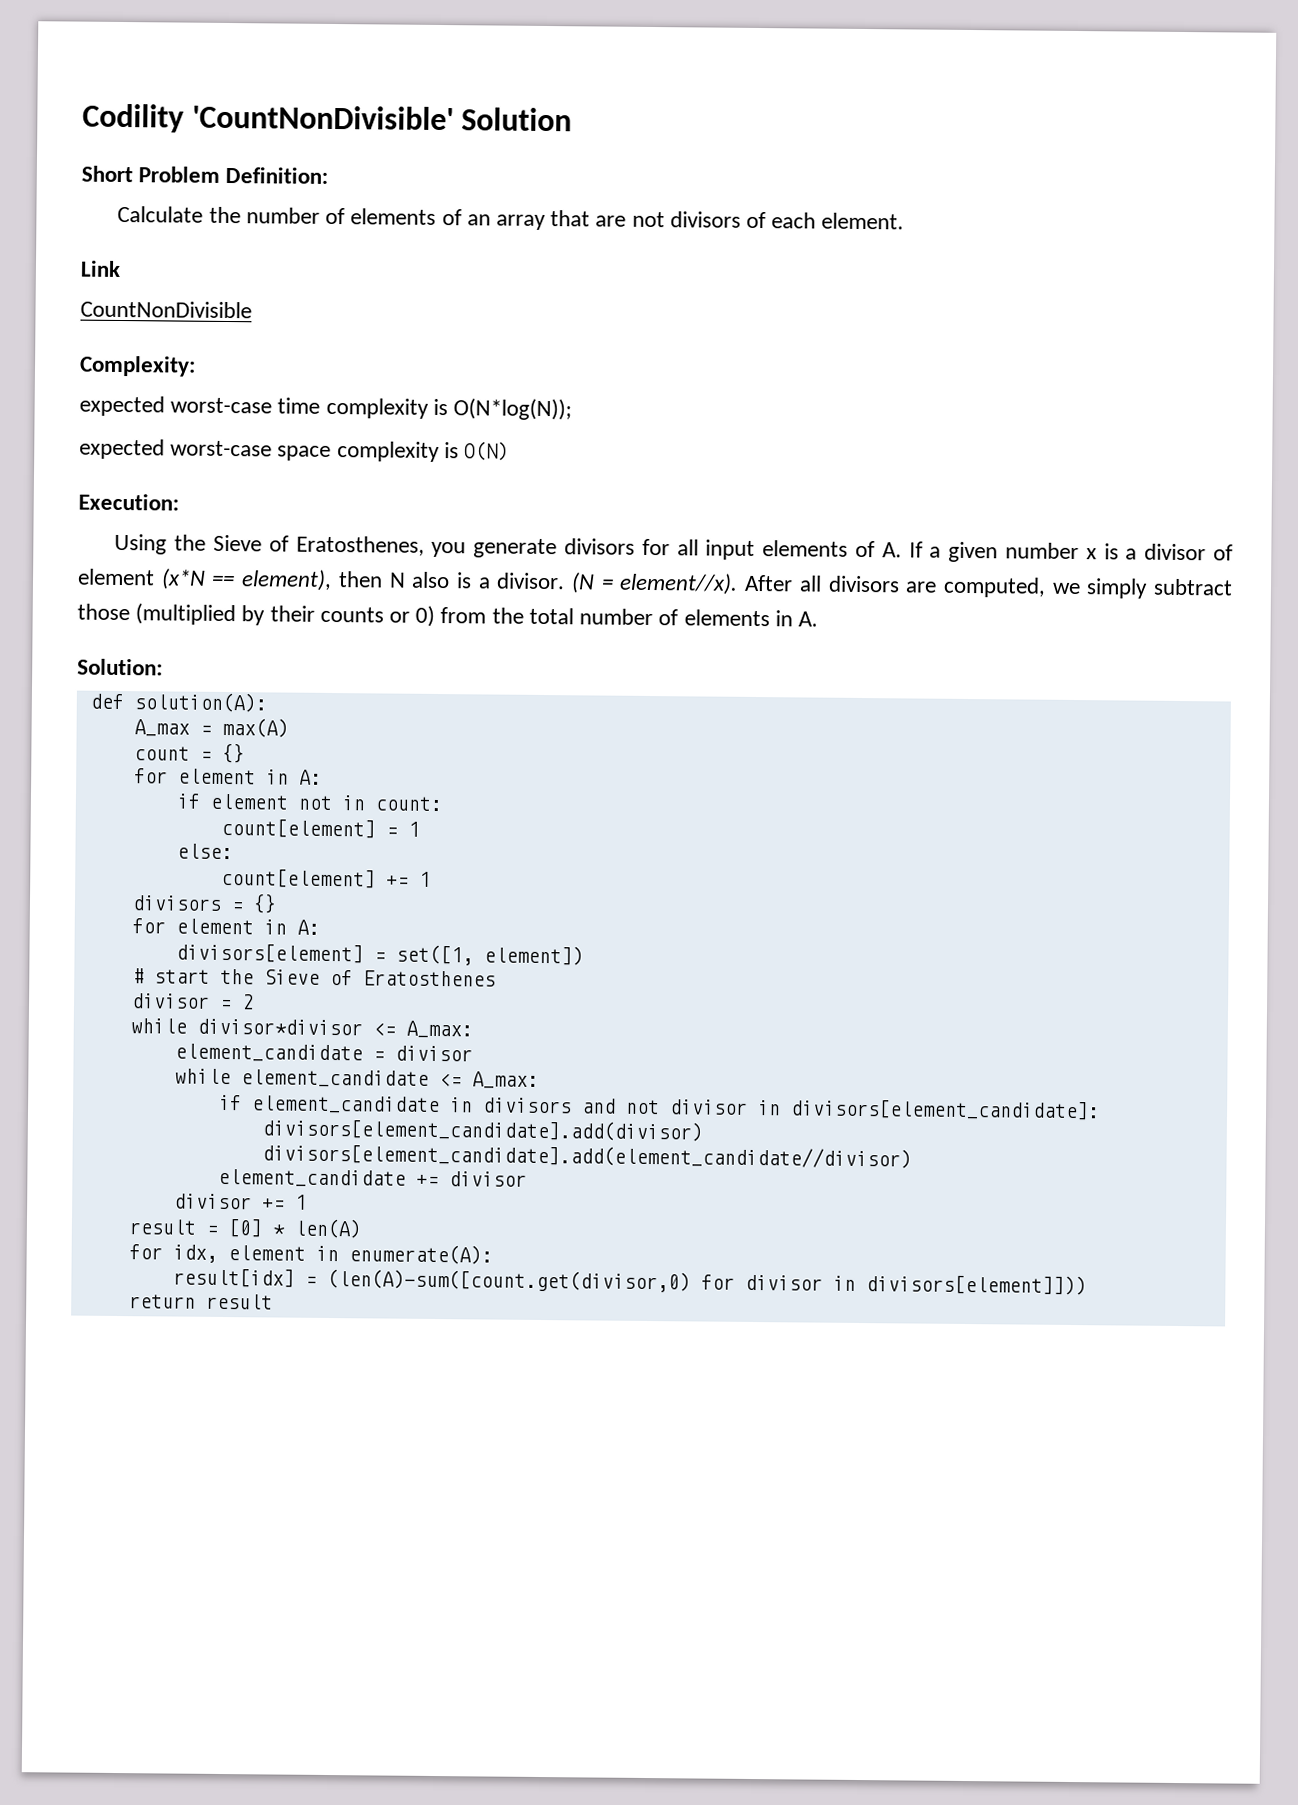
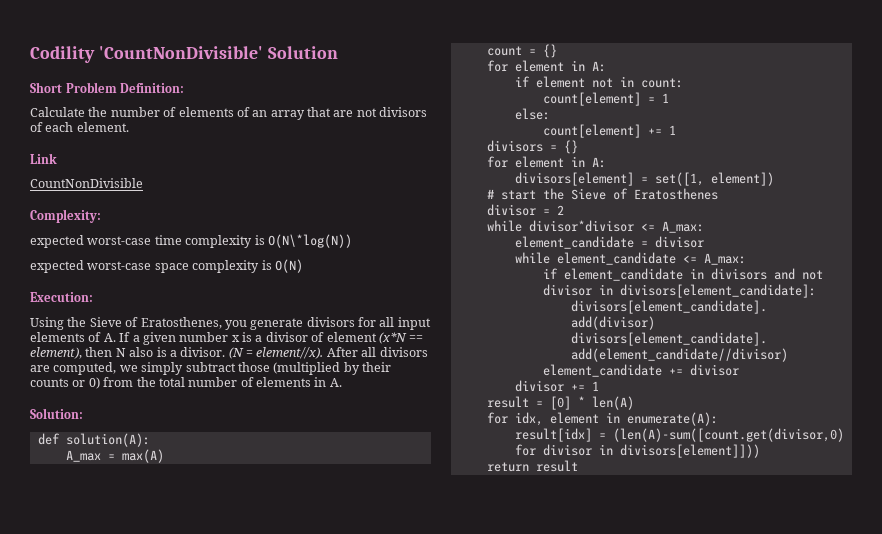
[453,398,573,421] O(N*log(N)); -> [267,234,352,248] O(N\*log(N))

